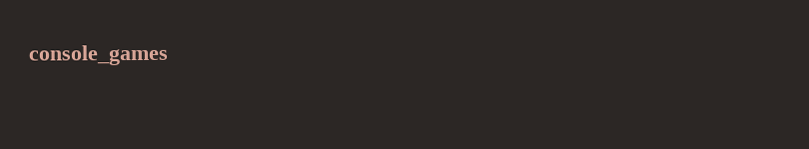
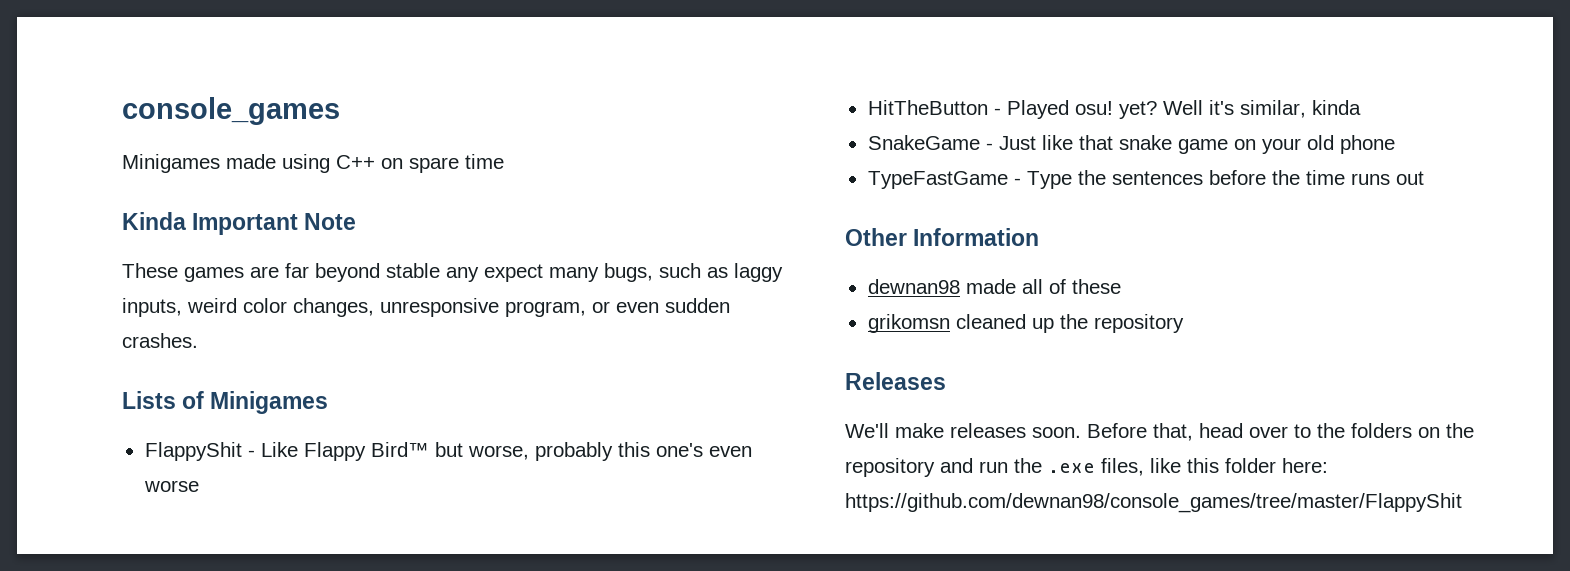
(168, 55) none -> [122,154,504,173] [122,212,357,235] [122,263,783,282] [122,298,730,317] [122,333,198,348] [122,391,329,414] [144,442,752,461] [143,480,199,492] [867,100,1361,119] [867,135,1395,154] [867,170,1424,189] [845,228,1040,246] [867,279,1121,294] [867,314,1184,333] [845,372,946,390] [845,423,1474,441] [845,458,1328,477] [845,493,1462,513] // Minigames made using C++ on spare time // Kinda Important Note // These games are far beyond stable any expect many bugs, such as laggy inputs, weird color changes, unresponsive program, or even sudden crashes. // Lists of Minigames // FlappyShit - Like Flappy Bird™ but worse, probably this one's even worse // HitTheButton - Played osu! yet? Well it's similar, kinda // SnakeGame - Just like that snake game on your old phone // TypeFastGame - Type the sentences before the time runs out // Other Information // dewnan98 made all of these // grikomsn cleaned up the repository // Releases // We'll make releases soon. Before that, head over to the folders on the repository and run the .exe files, like this folder here: https://github.com/dewnan98/console_games/tree/master/FlappyShit

